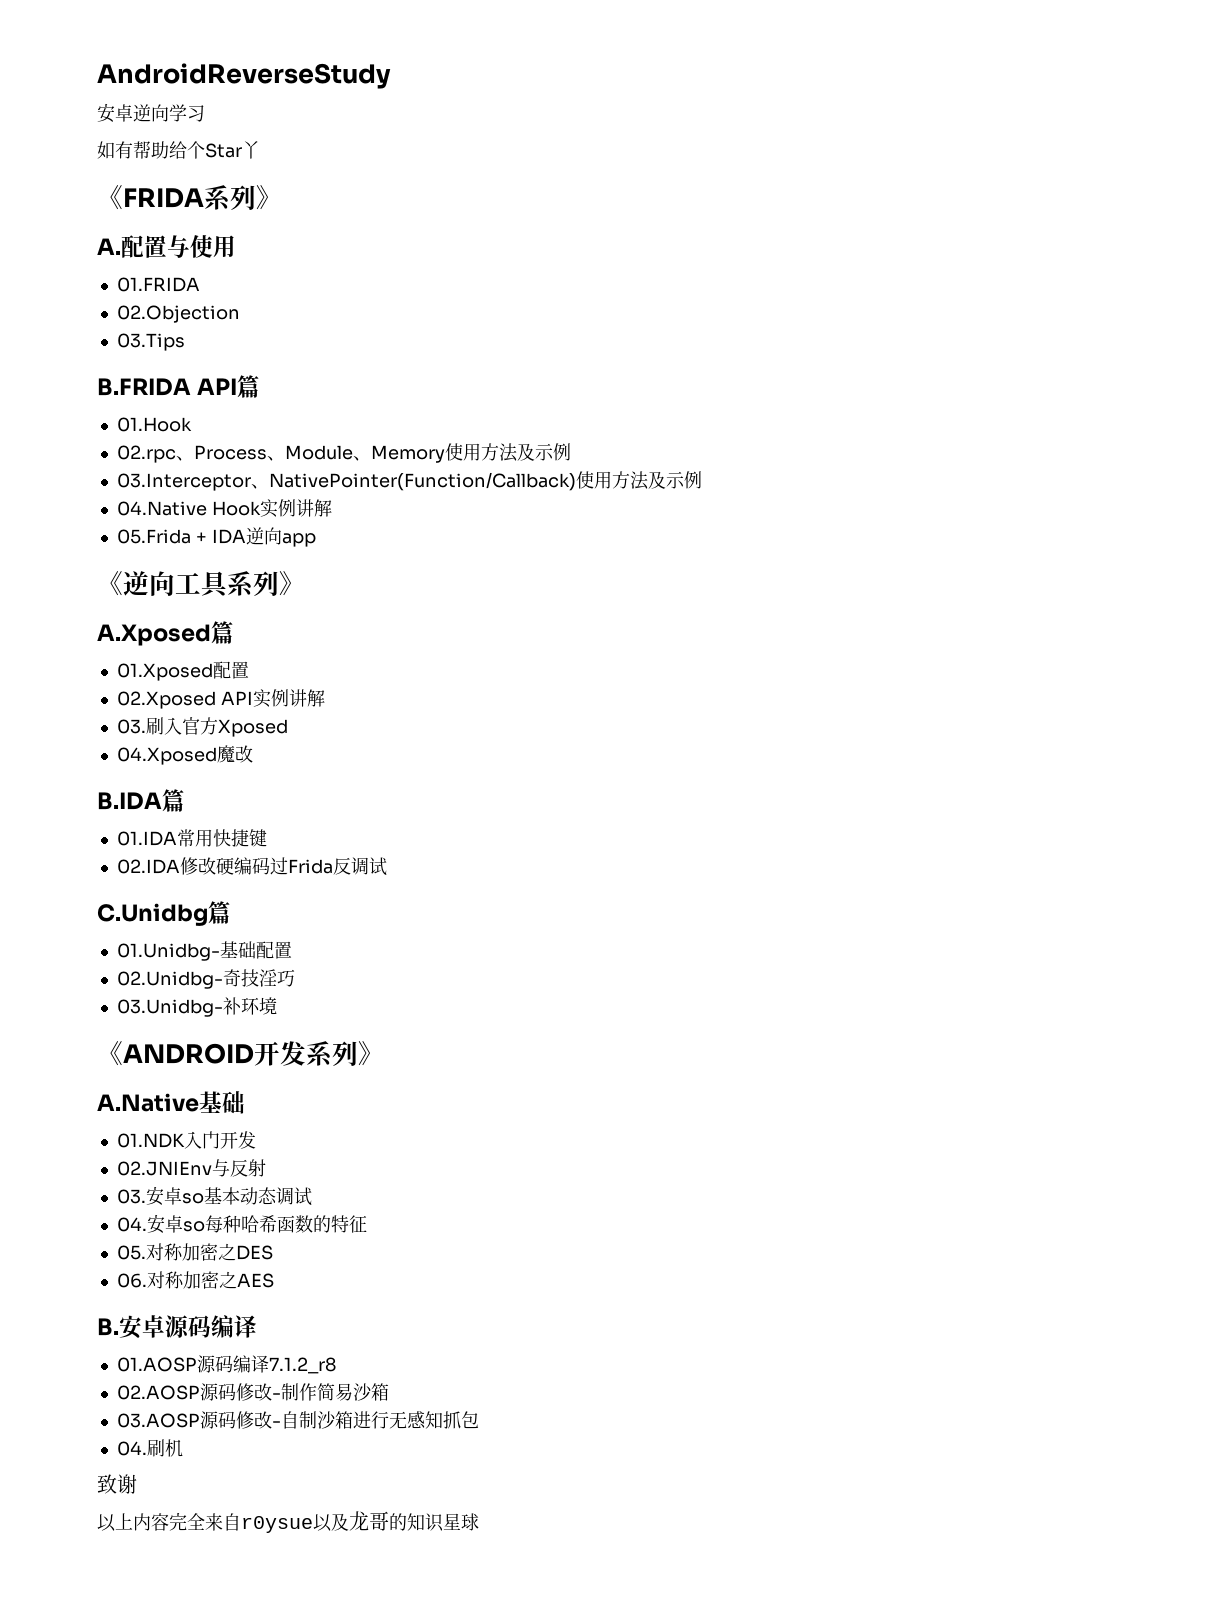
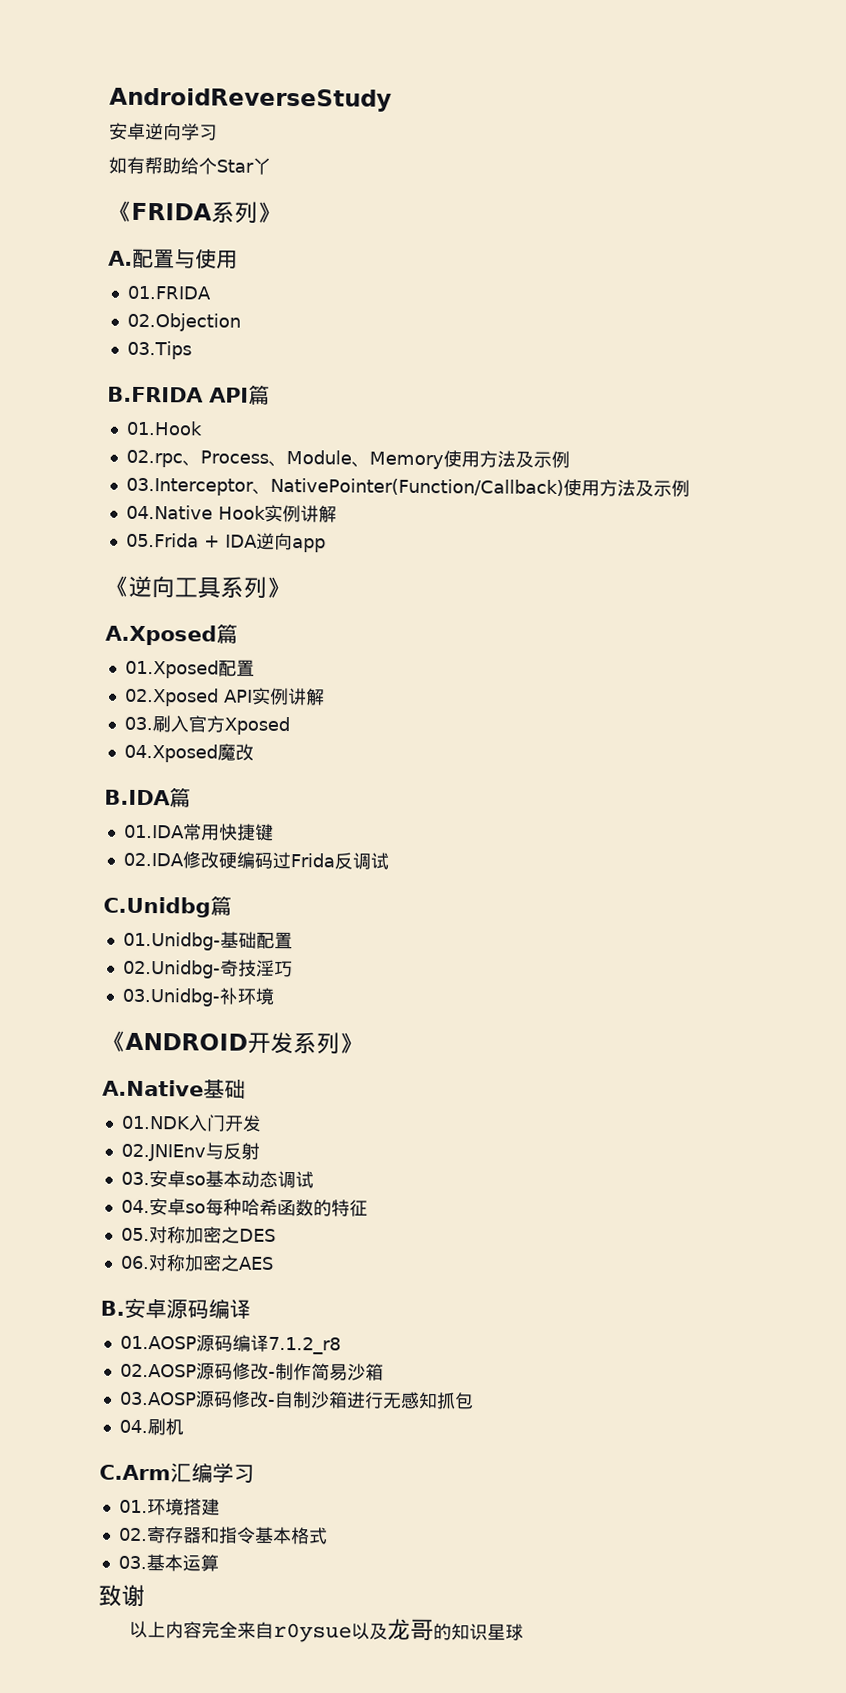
(183, 1448) none -> [99,1462,255,1483] [118,1498,220,1516] [118,1526,328,1545] [117,1554,219,1572] // C.Arm汇编学习 // 01.环境搭建 // 02.寄存器和指令基本格式 // 03.基本运算

